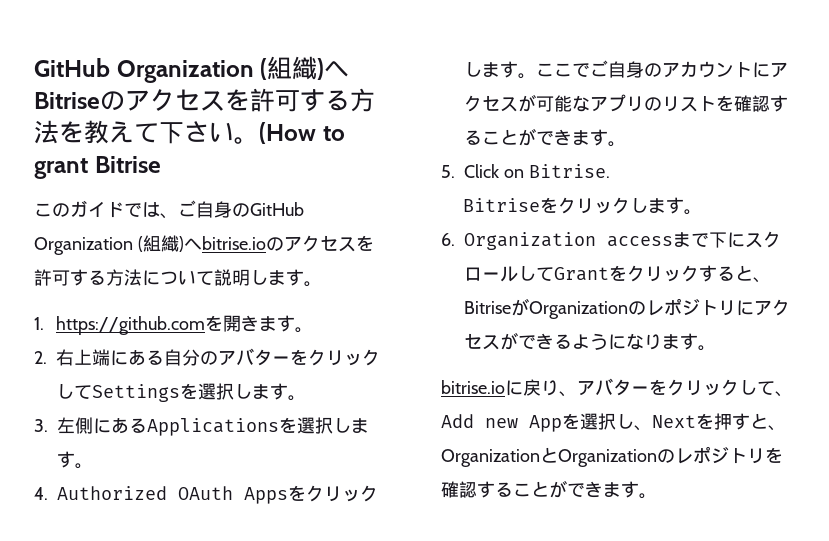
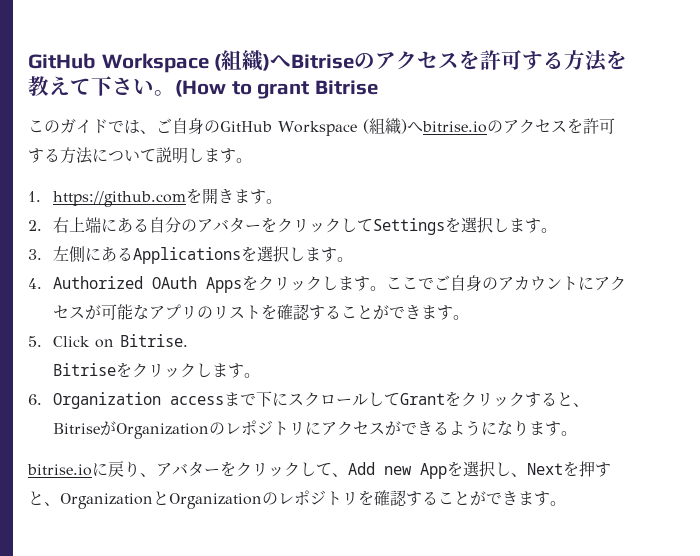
[34,58,254,83] GitHub Organization -> [28,53,209,73] GitHub Workspace
[34,237,133,255] Organization -> [278,121,357,136] Workspace

